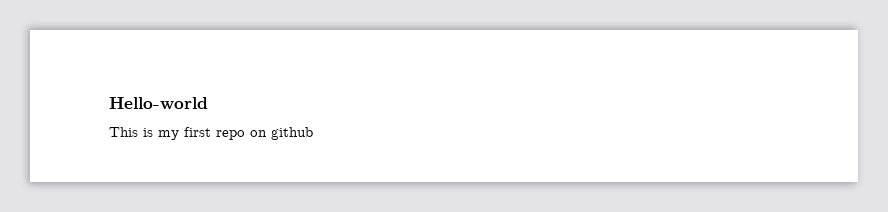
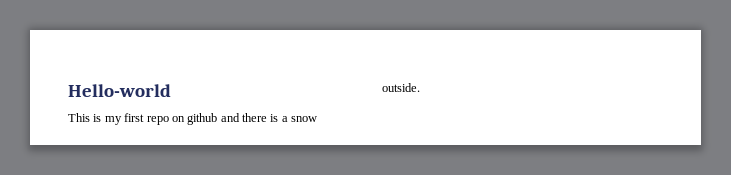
(313, 133) none -> [220,113,318,122] [382,83,420,92] and there is a snow outside.

